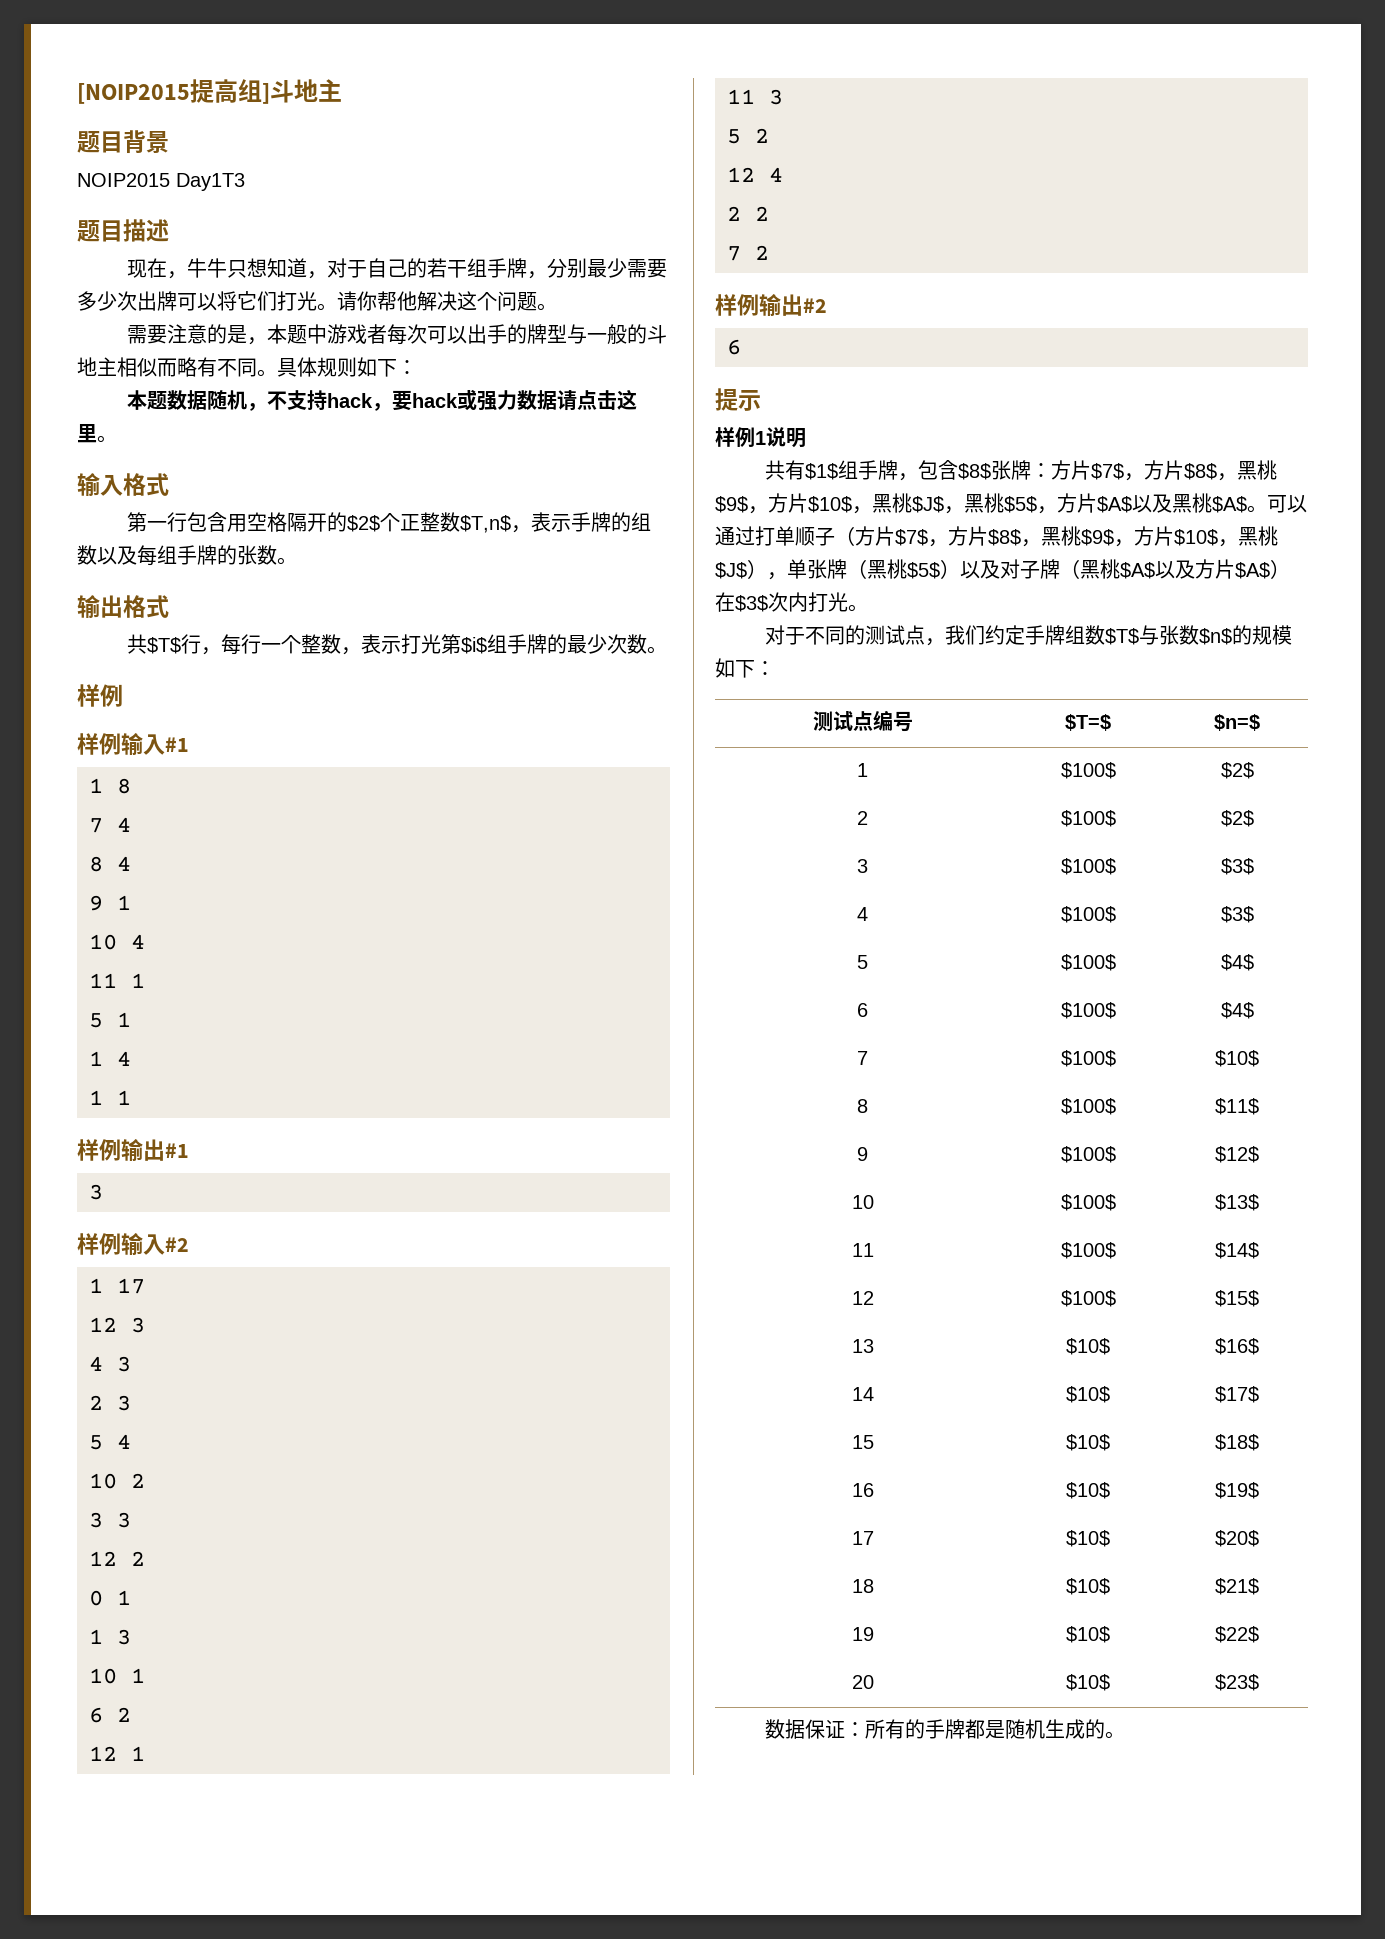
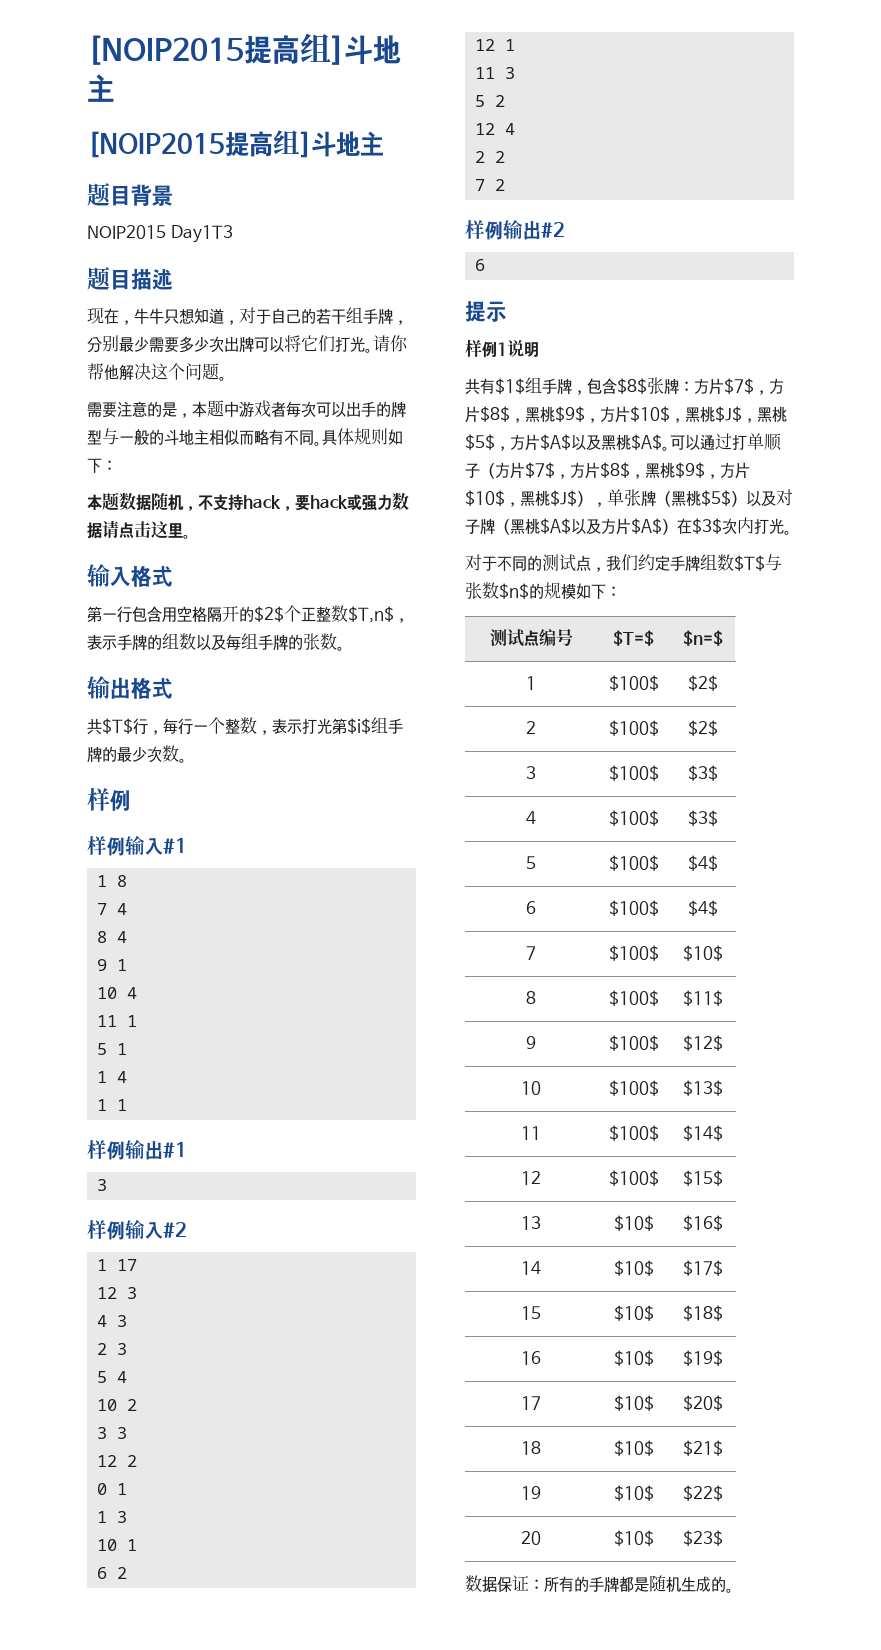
[77,79,342,104] [NOIP2015提高组]斗地主 -> [87,33,401,65] [87,74,115,102] [87,130,384,158] [NOIP2015提高组]斗地主 // [NOIP2015提高组]斗地主

